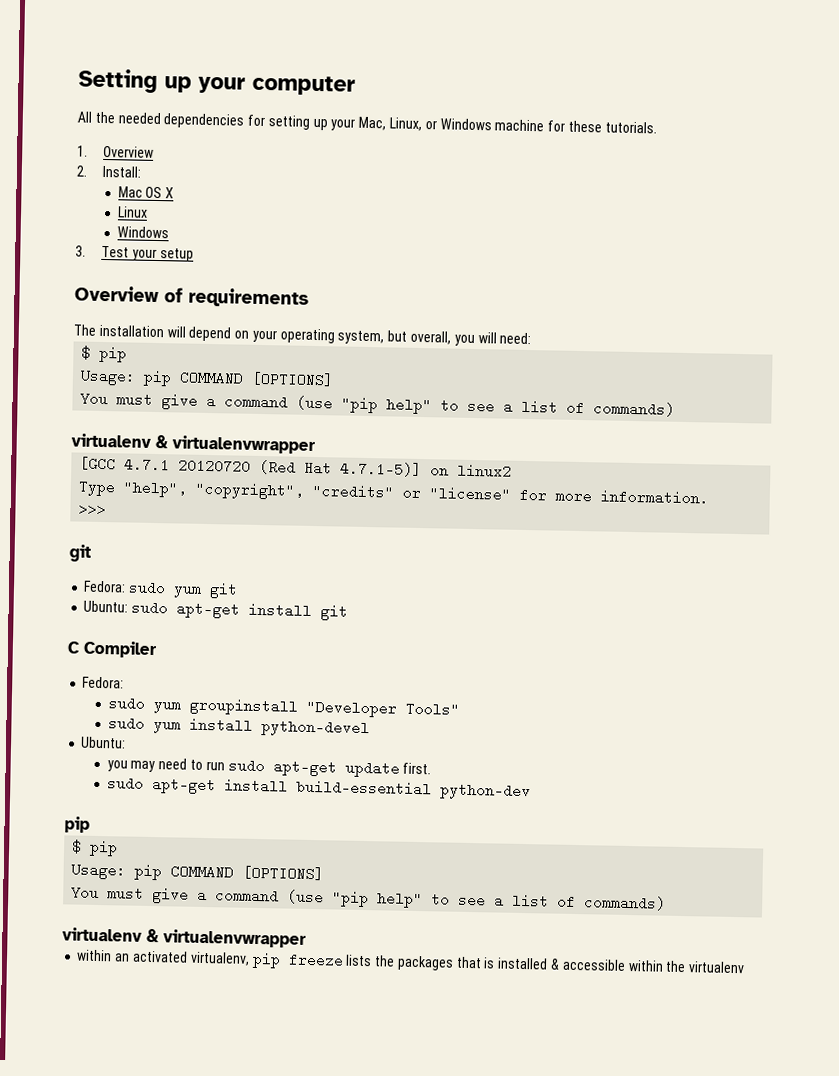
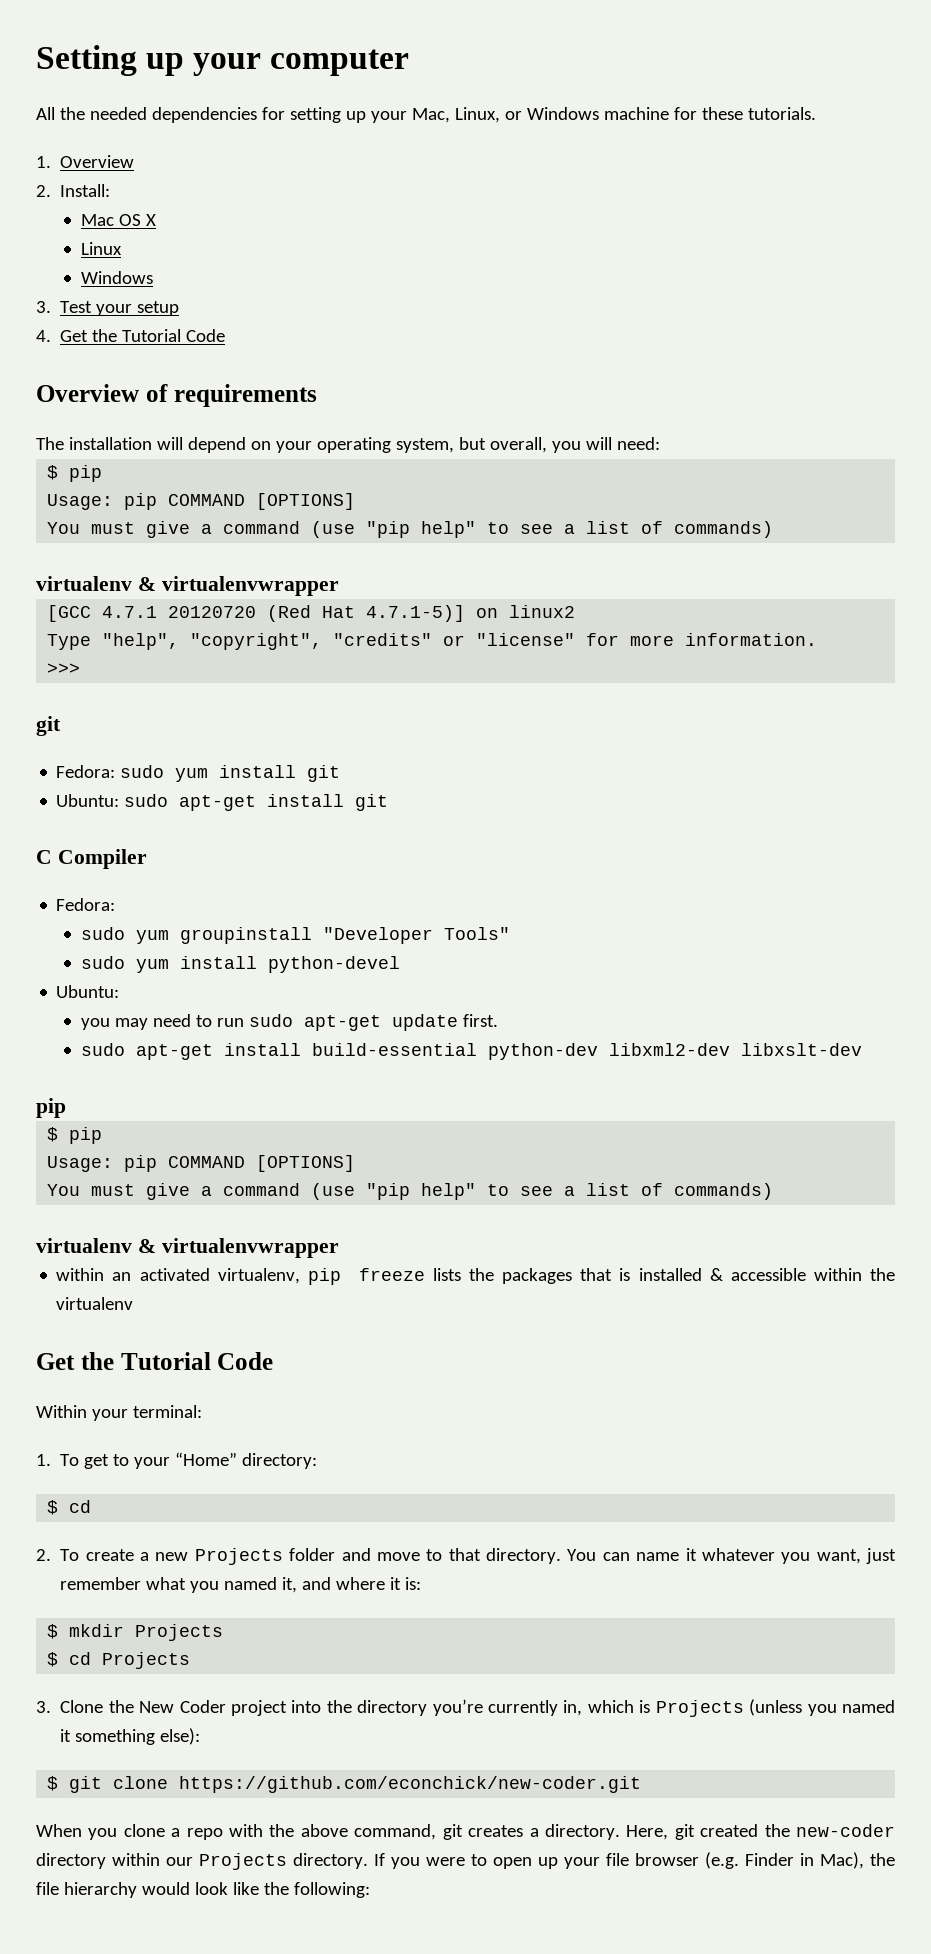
(194, 255) none -> [36,329,226,342] // 4. Get the Tutorial Code
(203, 592) none -> [219,765,297,778] install
(531, 791) none -> [608,1043,862,1056] libxml2-dev libxslt-dev
(746, 967) none -> [36,1352,274,1370] [36,1405,202,1421] [36,1452,318,1469] [47,1500,92,1515] [36,1548,896,1565] [60,1577,422,1593] [47,1624,224,1641] [47,1652,191,1669] [36,1699,895,1717] [60,1728,201,1745] [47,1776,642,1793] [36,1824,895,1840] [36,1852,895,1870] [36,1882,370,1898] // Get the Tutorial Code // Within your terminal: // 1. To get to your “Home” directory: // $ cd // 2. To create a new Projects folder and move to that directory. You can name it whatever you want, just remember what you named it, and where it is: // $ mkdir Projects // $ cd Projects // 3. Clone the New Coder project into the directory you’re currently in, which is Projects (unless you named it something else): // $ git clone https://github.com/econchick/new-coder.git // When you clone a repo with the above command, git creates a directory. Here, git created the new-coder directory within our Projects directory. If you were to open up your file browser (e.g. Finder in Mac), the file hierarchy would look like the following:

